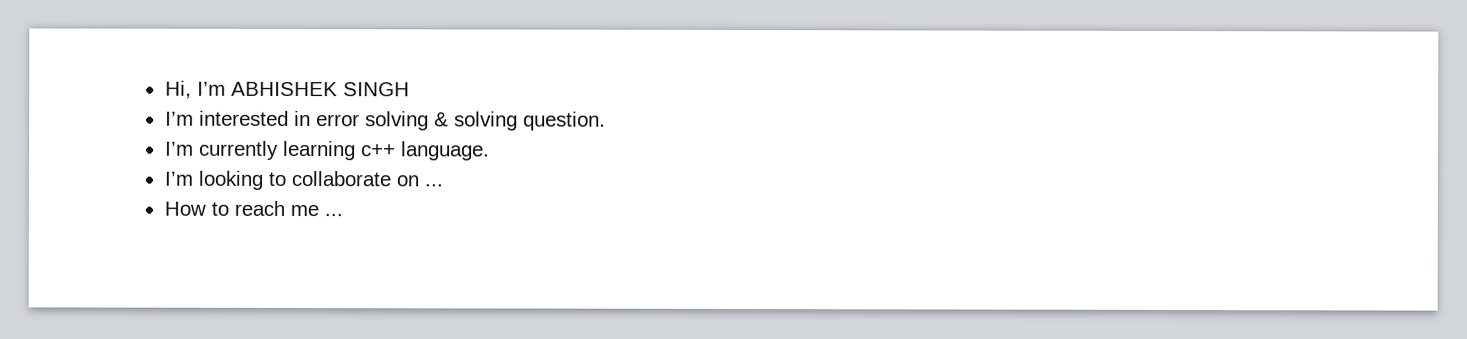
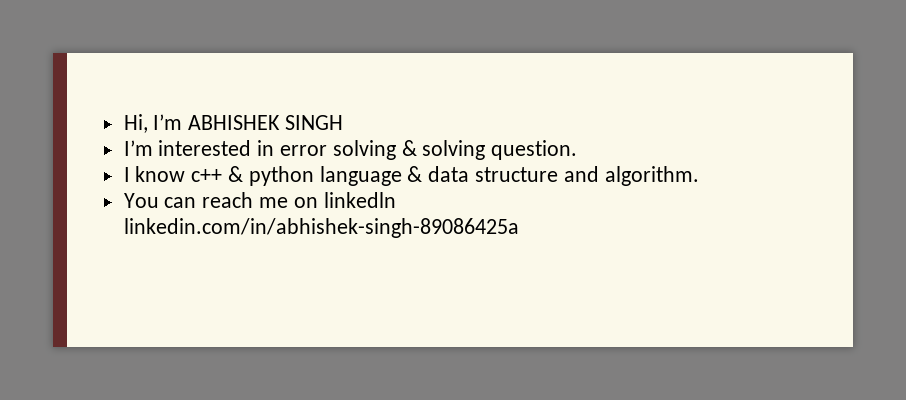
[164,140,490,161] [163,170,443,190] [163,200,343,217] I’m currently learning c++ language. // I’m looking to collaborate on ... // How to reach me ... -> [123,166,699,186] [123,192,396,208] [123,218,519,238] I know c++ & python language & data structure and algorithm. // You can reach me on linkedln linkedin.com/in/abhishek-singh-89086425a

